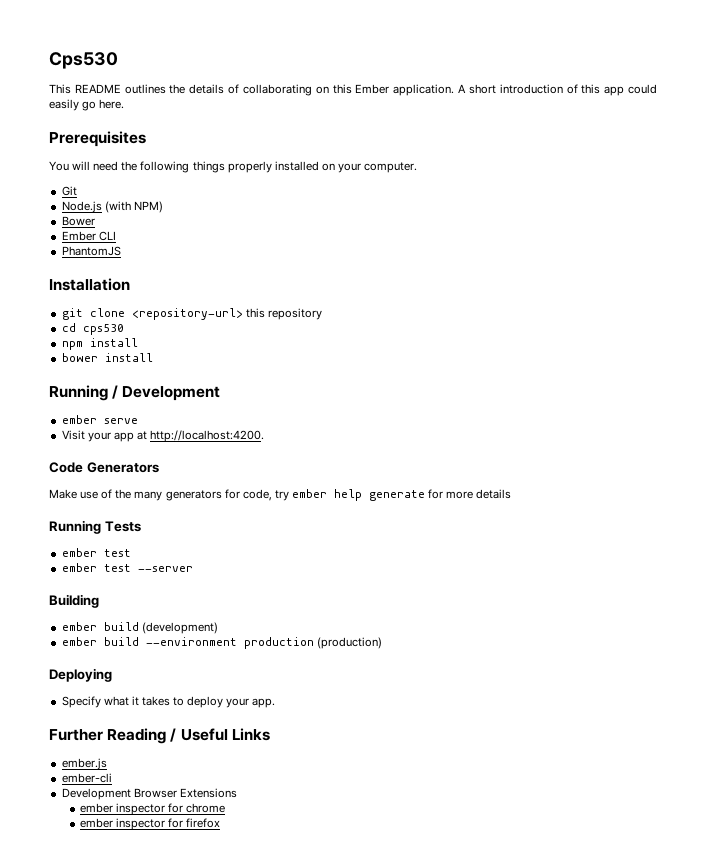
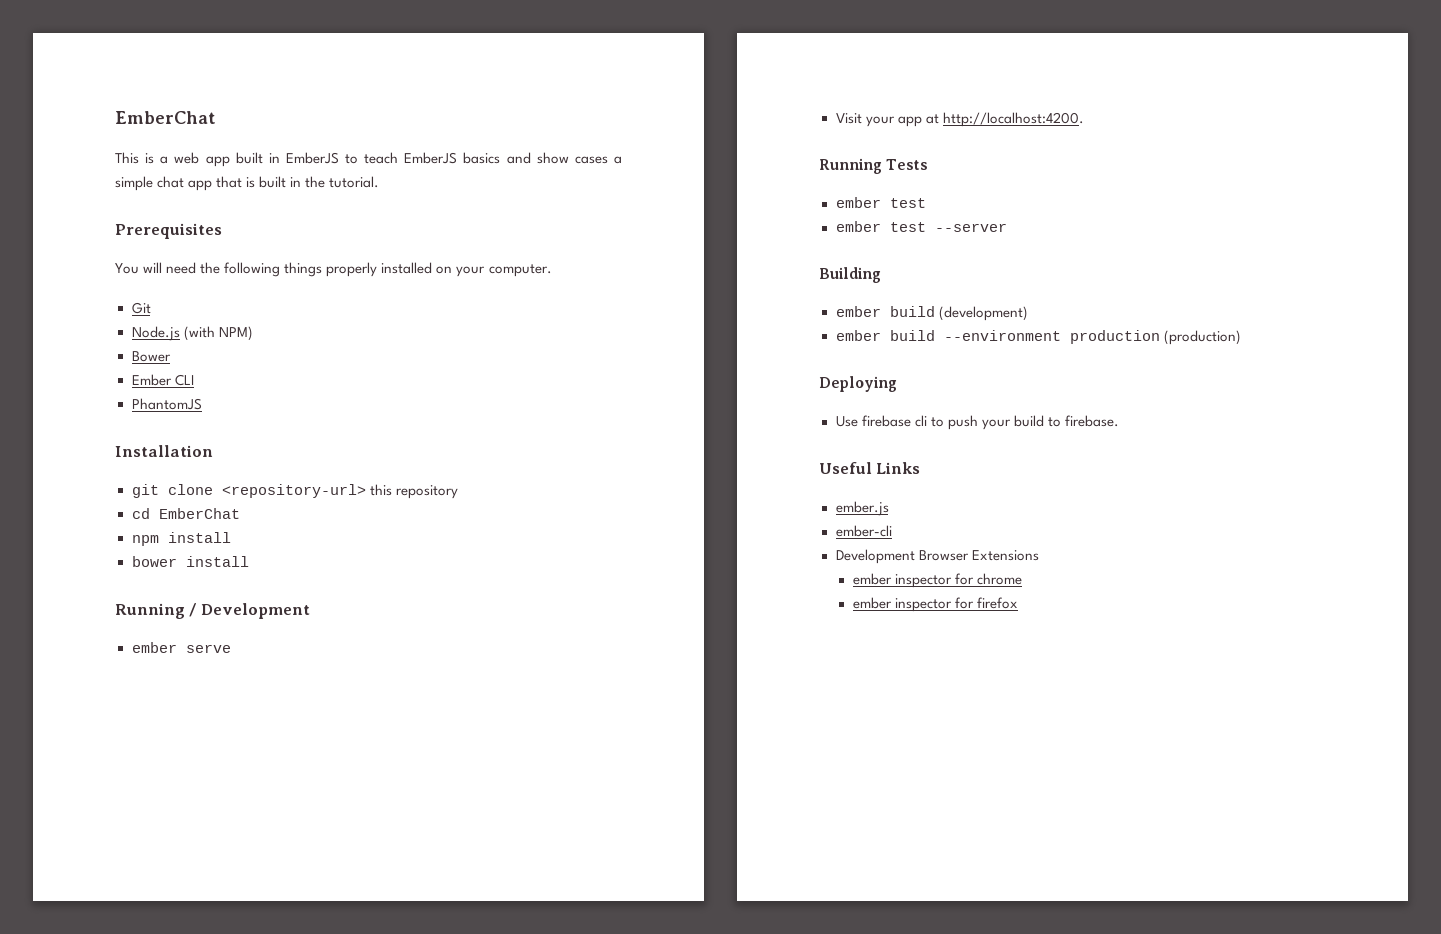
[49,52,118,69] Cps530 -> [115,111,216,124] EmberChat
[74,84,657,96] [49,99,125,111] README outlines the details of collaborating on this Ember application. A short introduction of this app could easily go here. -> [145,152,622,167] [115,176,380,191] is a web app built in EmberJS to teach EmberJS basics and show cases a simple chat app that is built in the tutorial.
[82,324,124,335] cps530 -> [158,508,240,519] EmberChat
[49,462,159,473] [49,489,512,501] // Code Generators // Make use of the many generators for code, try ember help generate for more details -> (1084, 119) none
[61,696,276,708] [49,728,177,744] Specify what it takes to deploy your app. // Further Reading / -> [835,415,1119,430] Use firebase cli to push your build to firebase. //

